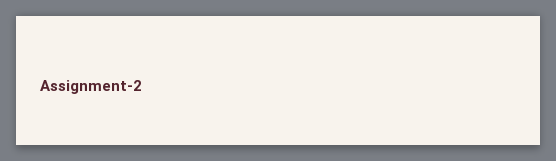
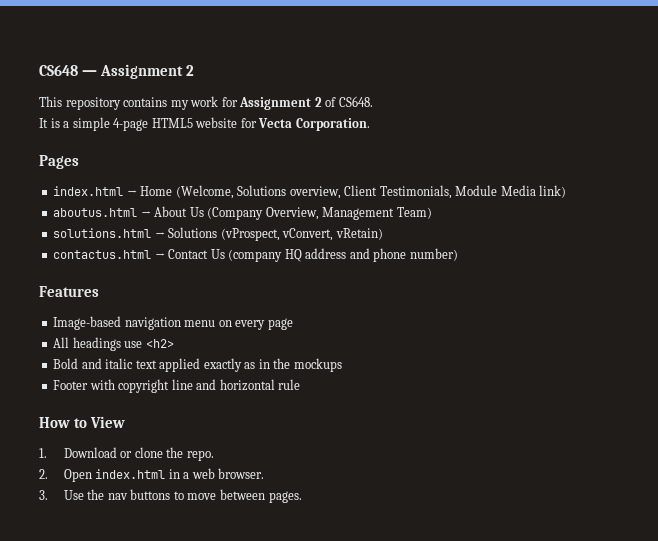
[40,80,142,94] Assignment-2 -> [39,64,195,79] [39,96,373,110] [39,117,370,131] [39,155,79,169] [53,185,567,199] [53,206,432,220] [53,227,383,241] [53,248,458,262] [39,286,99,297] [53,316,293,330] [53,337,174,351] [53,358,342,372] [53,379,301,393] [39,416,125,428] [39,447,214,461] [39,468,265,482] [39,489,302,503] CS648 — Assignment 2 // This repository contains my work for Assignment 2 of CS648. // It is a simple 4-page HTML5 website for Vecta Corporation. // Pages // index.html → Home (Welcome, Solutions overview, Client Testimonials, Module Media link) // aboutus.html → About Us (Company Overview, Management Team) // solutions.html → Solutions (vProspect, vConvert, vRetain) // contactus.html → Contact Us (company HQ address and phone number) // Features // Image-based navigation menu on every page // All headings use <h2> // Bold and italic text applied exactly as in the mockups // Footer with copyright line and horizontal rule // How to View // 1. Download or clone the repo. // 2. Open index.html in a web browser. // 3. Use the nav buttons to move between pages.

